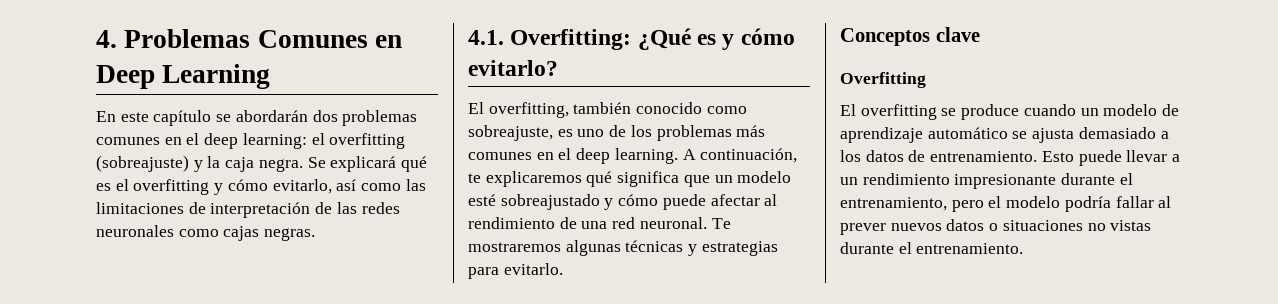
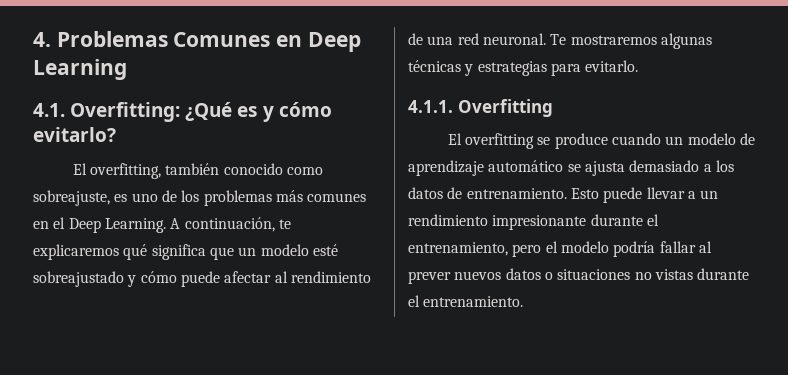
[96,110,418,126] [96,133,406,149] [96,155,428,172] [96,179,426,195] [96,202,400,218] [96,225,316,241] // En este capítulo se abordarán dos problemas comunes en el deep learning: el overfitting (sobreajuste) y la caja negra. Se explicará qué es el overfitting y cómo evitarlo, así como las limitaciones de interpretación de las redes neuronales como cajas negras. -> (127, 69) none
[576,148,678,164] deep learning. -> [68,218,166,233] Deep Learning.
[840,27,980,46] Conceptos clave // -> [408,100,453,113] 4.1.1.

